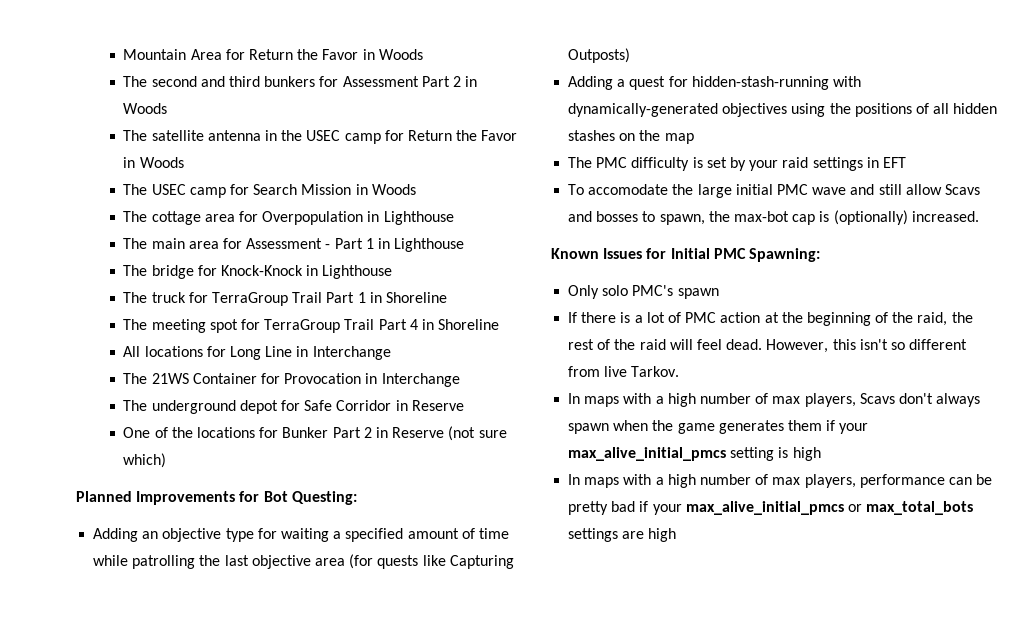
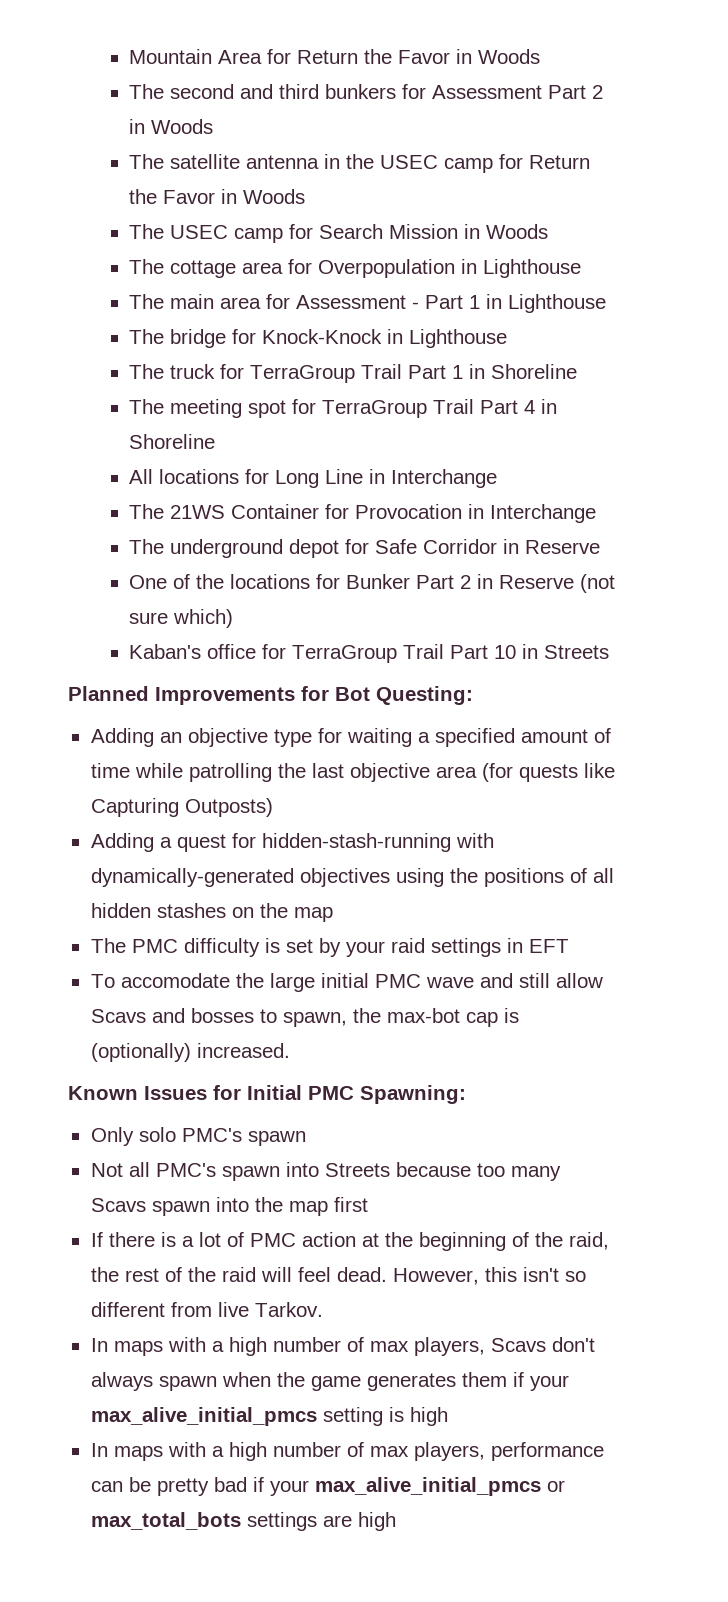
(167, 460) none -> [129,644,610,663] // Kaban's office for TerraGroup Trail Part 10 in Streets
(719, 293) none -> [90,1162,561,1181] [90,1197,368,1216] // Not all PMC's spawn into Streets because too many Scavs spawn into the map first

